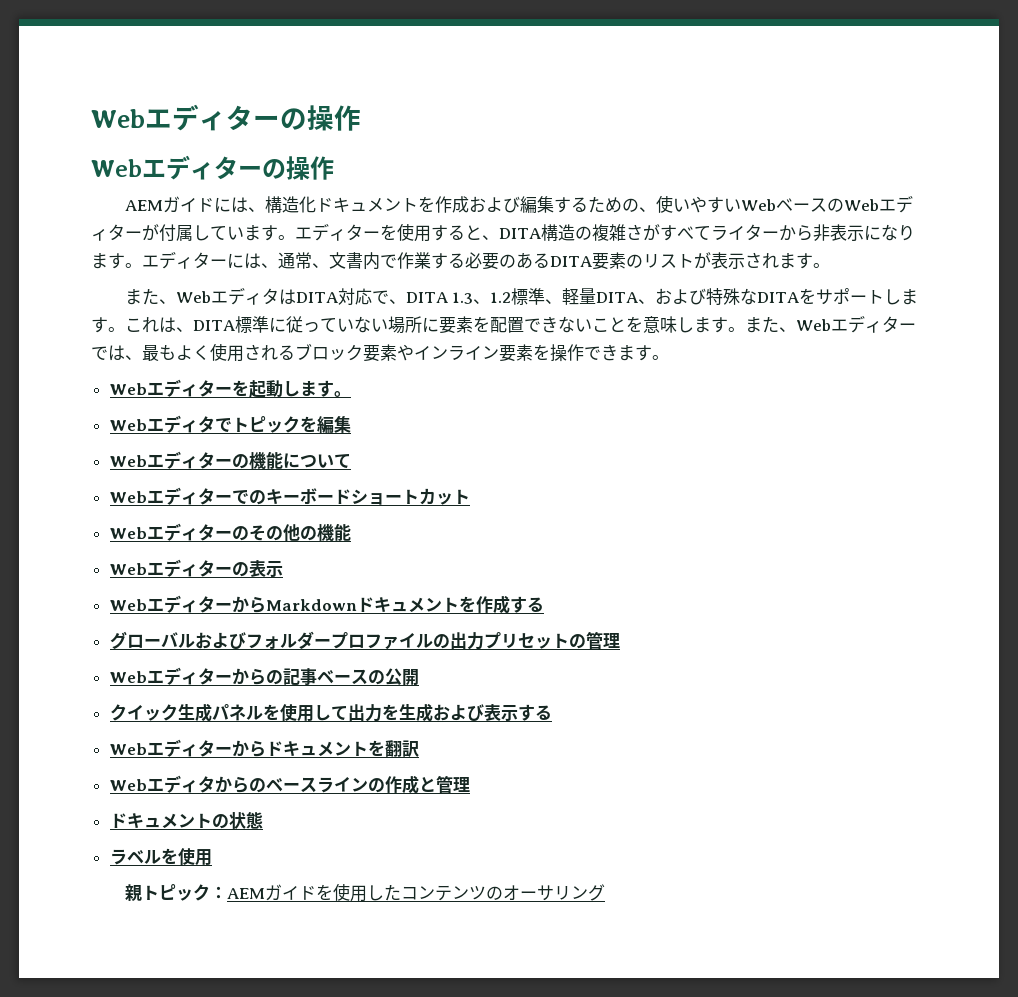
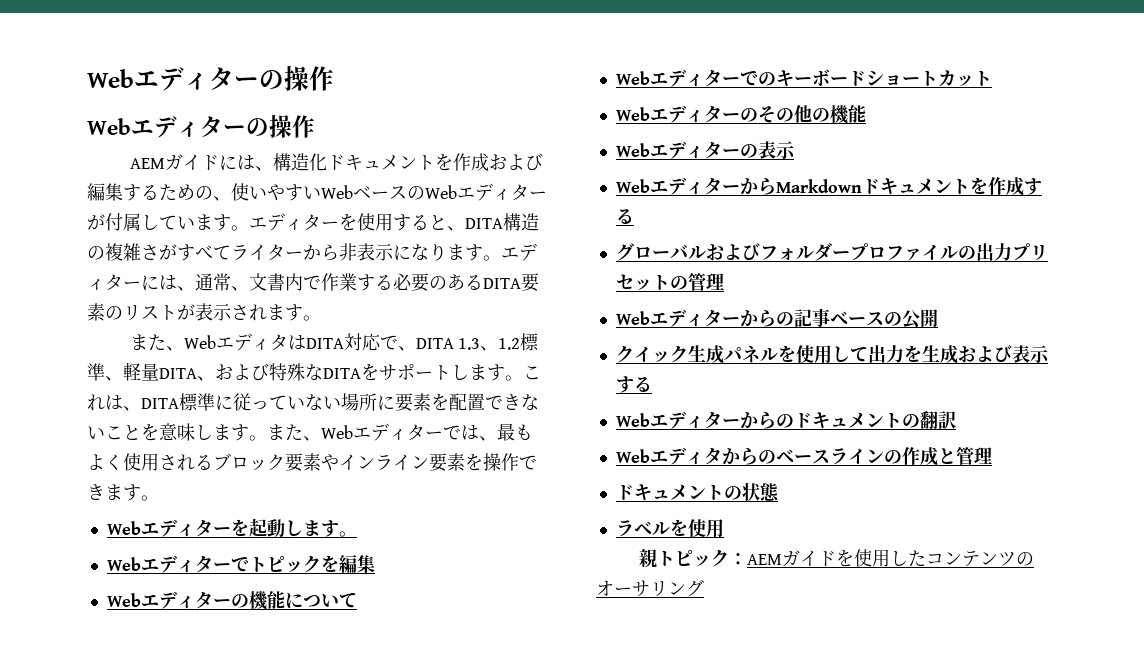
(215, 424) none -> [212,562,231,571] ー
[265,740,385,757] ドキュメントを -> [775,412,920,429] のドキュメントの

